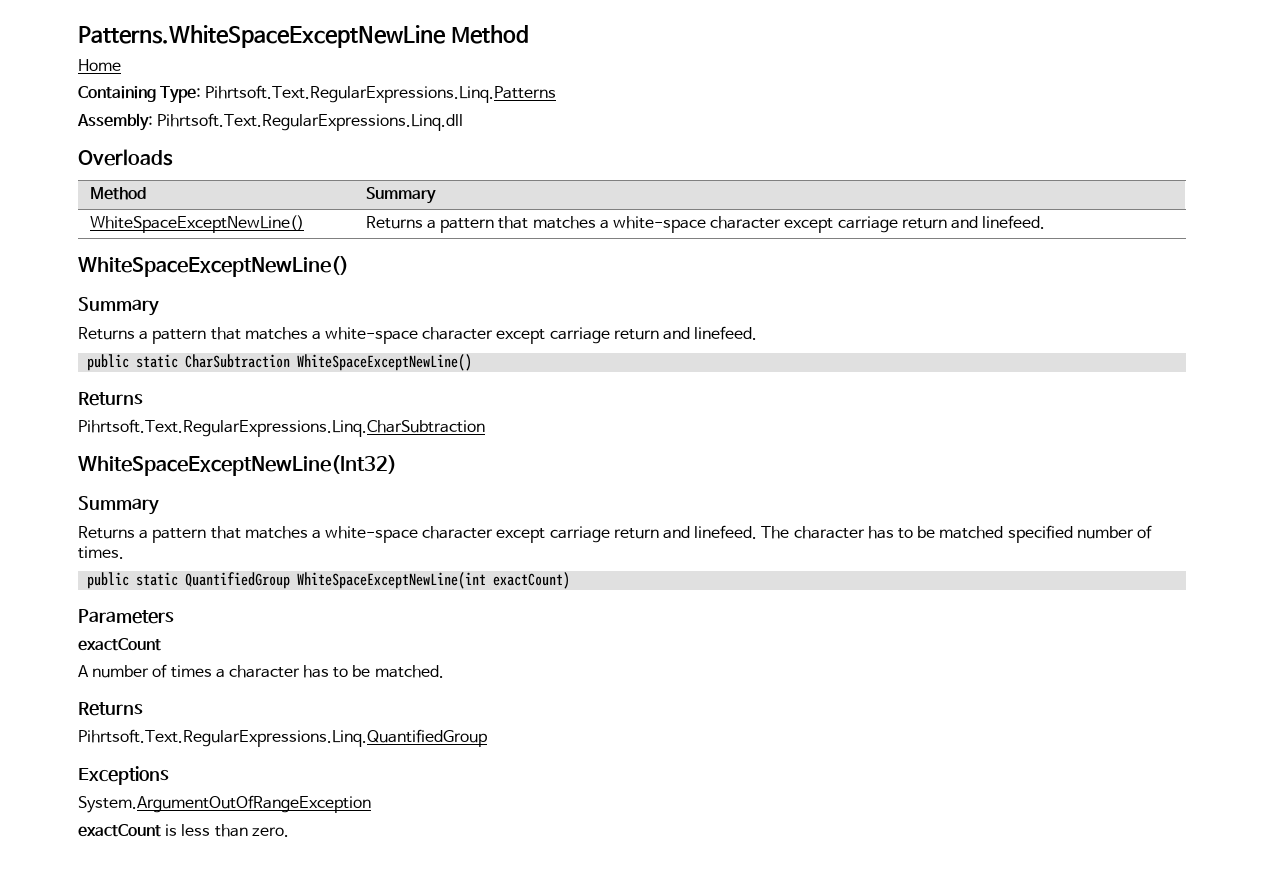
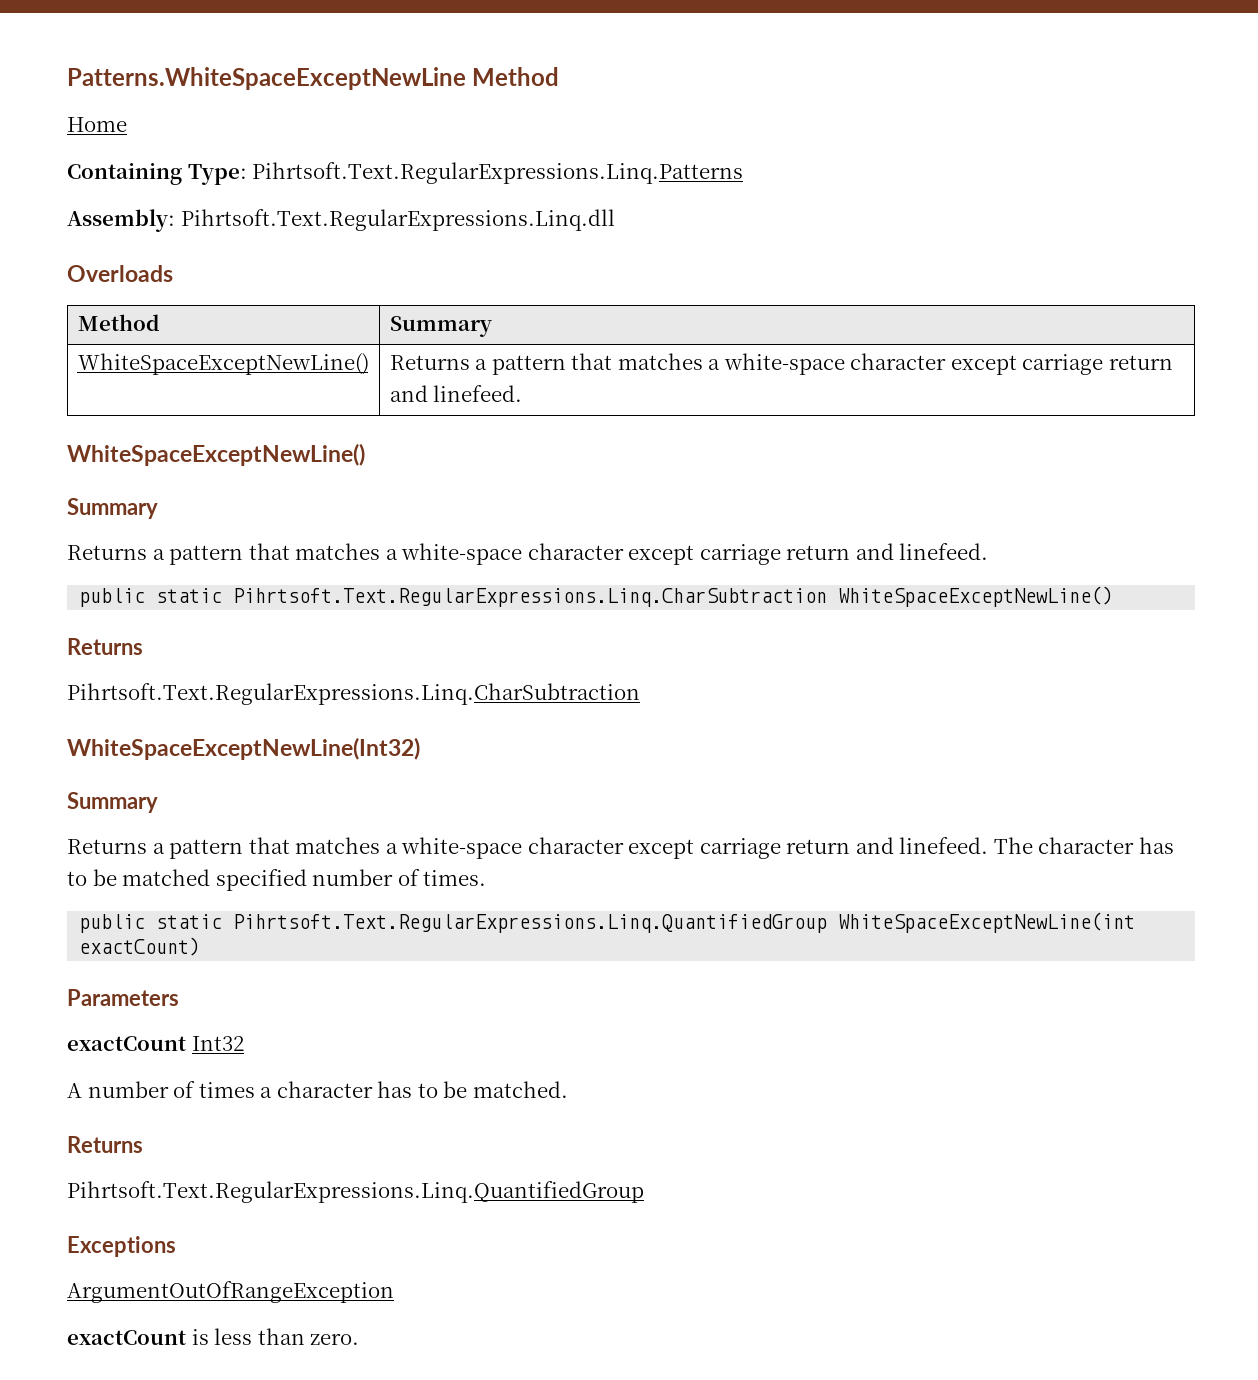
[185,354,291,368] CharSubtraction -> [233,588,828,607] Pihrtsoft.Text.RegularExpressions.Linq.CharSubtraction
[185,572,291,589] QuantifiedGroup -> [233,914,828,933] Pihrtsoft.Text.RegularExpressions.Linq.QuantifiedGroup
(161, 644) none -> [191,1036,244,1051] Int32
[78,795,371,813] System.ArgumentOutOfRangeException -> [67,1281,394,1303] ArgumentOutOfRangeException

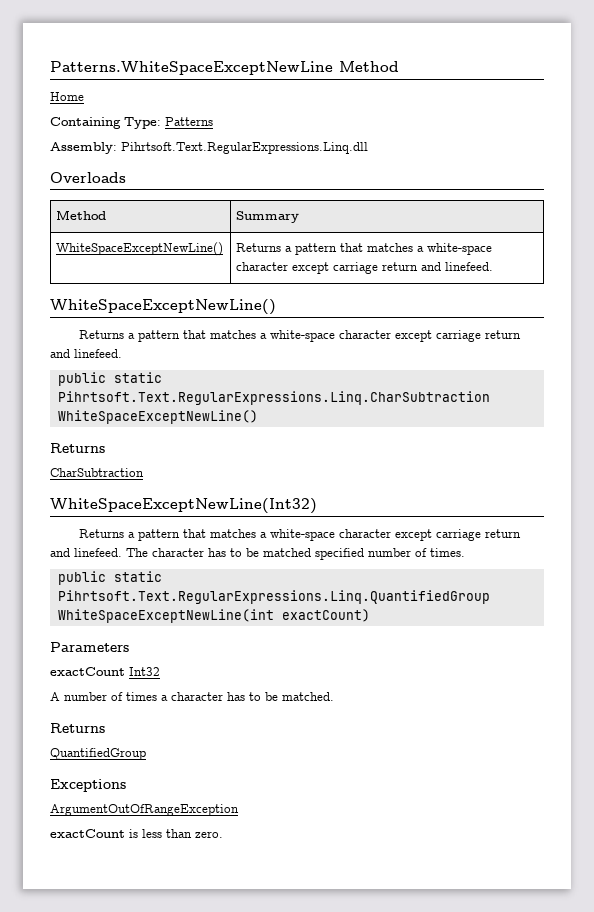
[252,162,744,184] Pihrtsoft.Text.RegularExpressions.Linq.Patterns -> [165,117,213,126] Patterns
[67,498,158,519] // Summary -> (276, 307) none
[67,683,640,705] Pihrtsoft.Text.RegularExpressions.Linq.CharSubtraction -> [50,468,144,477] CharSubtraction
[67,792,158,813] // Summary -> (317, 506) none
[67,1181,644,1203] Pihrtsoft.Text.RegularExpressions.Linq.QuantifiedGroup -> [50,748,146,760] QuantifiedGroup

